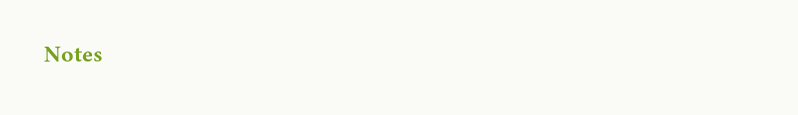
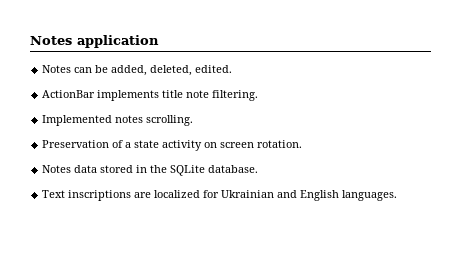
[43,46,104,62] Notes -> [30,35,159,48] [42,65,233,76] [42,90,259,101] [42,115,194,126] [42,140,303,151] [42,165,259,176] [42,190,398,201] Notes application // Notes can be added, deleted, edited. // ActionBar implements title note filtering. // Implemented notes scrolling. // Preservation of a state activity on screen rotation. // Notes data stored in the SQLite database. // Text inscriptions are localized for Ukrainian and English languages.

